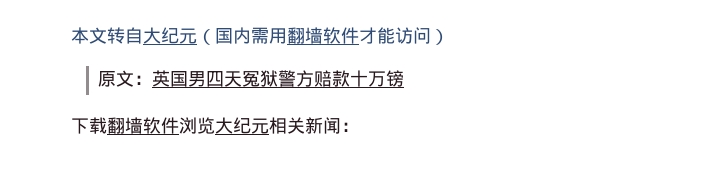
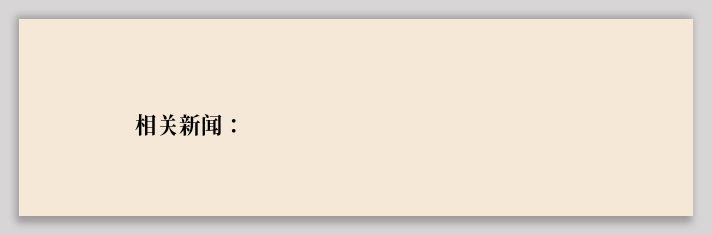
[71,27,449,45] [98,70,405,87] [71,117,269,134] 本文转自大纪元（国内需用翻墙软件才能访问） // 原文：英国男四天冤狱警方赔款十万镑 // 下载翻墙软件浏览大纪元 -> (135, 125) none

